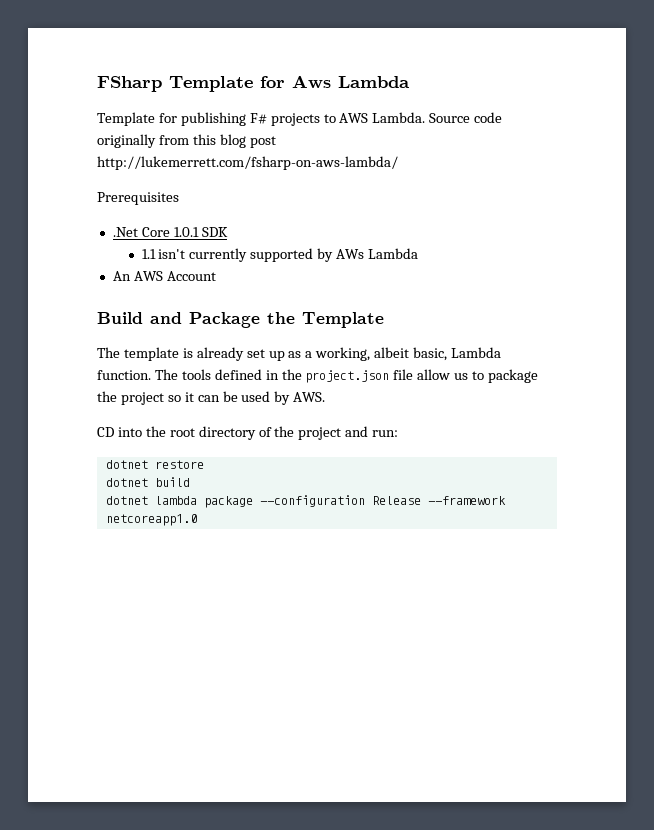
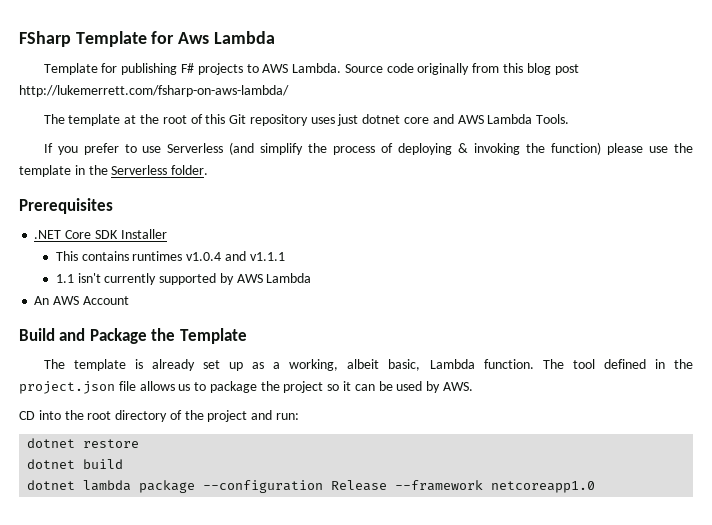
[97,192,179,205] [112,227,228,237] Prerequisites // .Net Core 1.0.1 SDK -> [43,114,570,126] [43,142,693,155] [19,165,209,177] [19,198,113,214] [34,229,167,239] [55,251,285,261] The template at the root of this Git repository uses just dotnet core and AWS Lambda Tools. // If you prefer to use Serverless (and simplify the process of deploying & invoking the function) please use the template in the Serverless folder. // Prerequisites // .NET Core SDK Installer // This contains runtimes v1.0.4 and v1.1.1
[336,249,365,259] AWs -> [236,274,263,283] AWS
[181,369,211,380] tools -> [572,359,595,369] tool
[417,369,451,380] allow -> [139,381,175,391] allows

